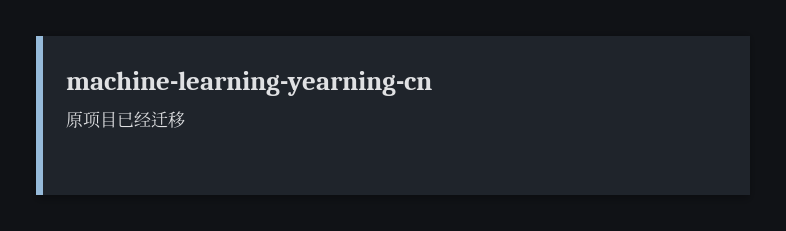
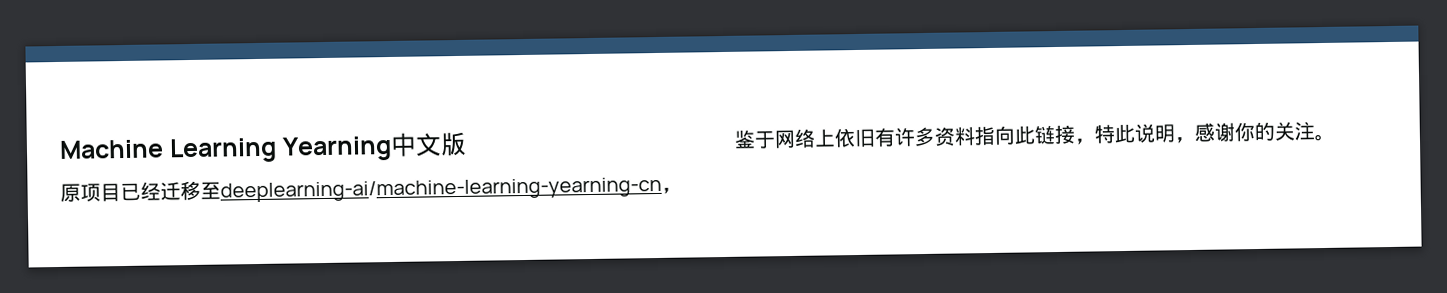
[66,71,432,96] machine-learning-yearning-cn -> [59,131,467,164] Machine Learning Yearning中文版
(185, 119) none -> [200,176,682,203] [734,121,1335,149] 至deeplearning-ai/machine-learning-yearning-cn，鉴于网络上依旧有许多资料指向此链接，特此说明，感谢你的关注。

